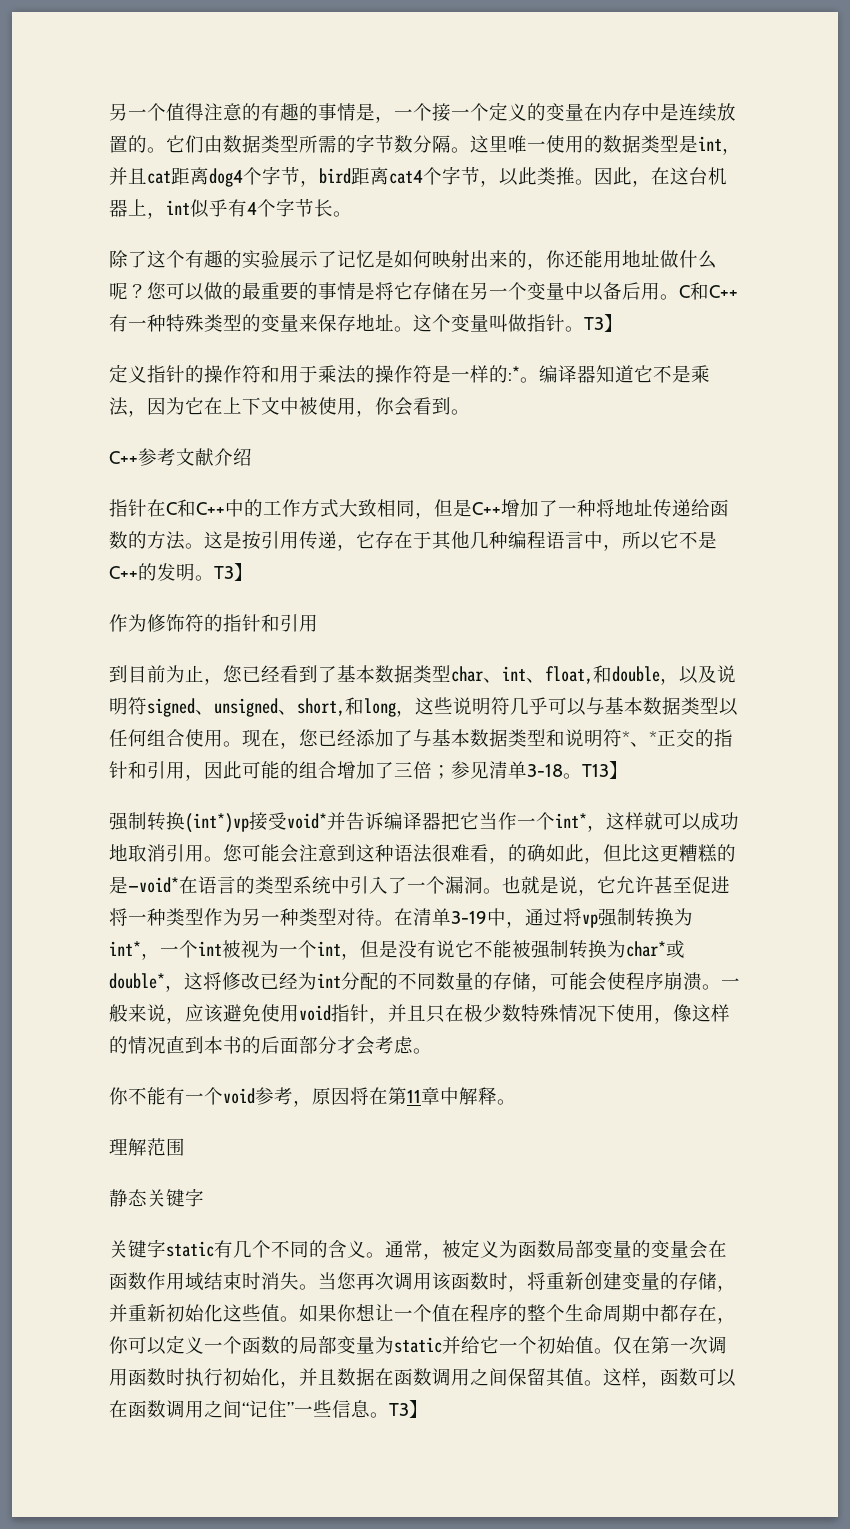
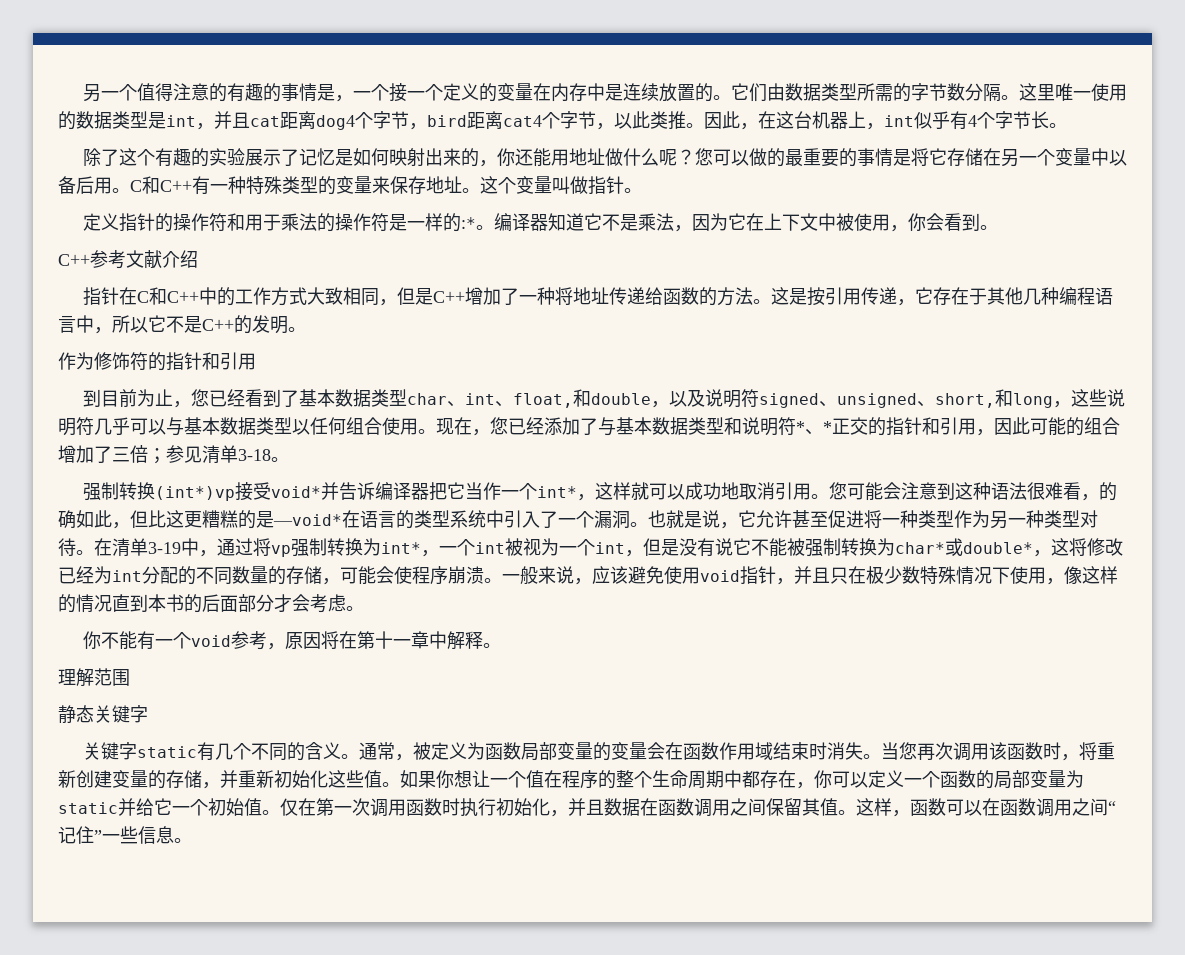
[584,314,623,332] T3】 -> (642, 190) none
[214,563,253,581] T3】 -> (306, 329) none
[582,761,628,779] T13】 -> (289, 459) none
[407,1090,421,1103] 11 -> [374,631,411,649] 十一
[389,1400,428,1418] T3】 -> (192, 840) none

